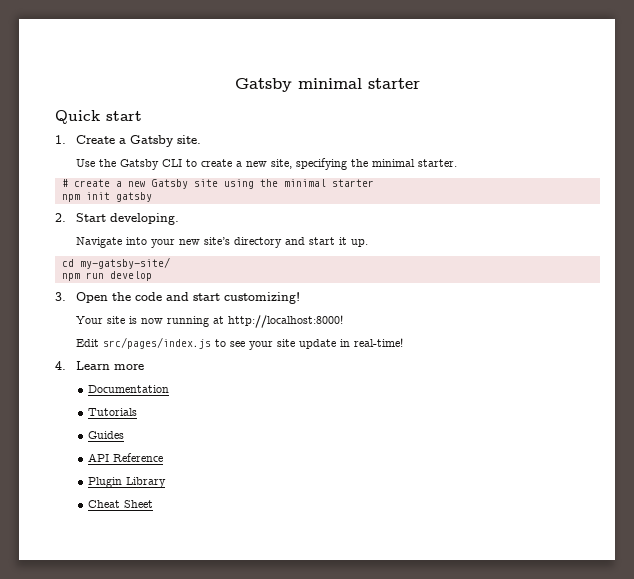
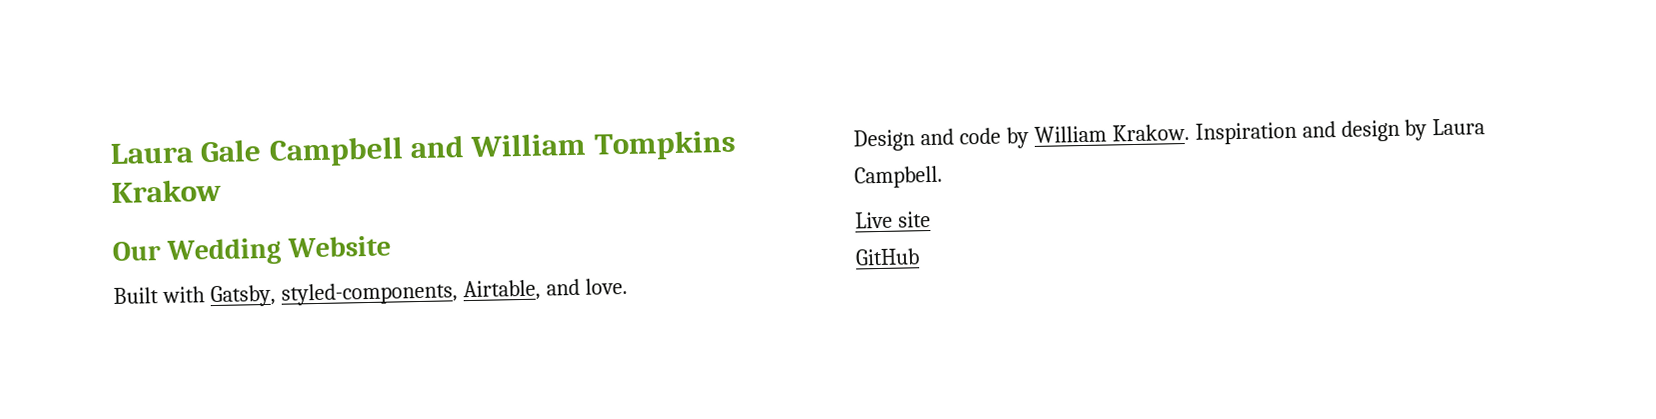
[235,78,420,92] [55,110,142,124] [55,135,201,147] [75,158,457,170] [61,179,374,189] [61,192,152,202] [55,213,179,225] [75,237,368,248] [61,257,170,269] [61,271,152,281] [55,292,300,304] [75,315,343,328] [75,337,403,350] [55,361,144,370] [88,385,170,393] [88,408,138,416] [88,431,125,439] [88,453,164,462] [88,477,167,488] [88,500,154,508] Gatsby minimal starter // Quick start // 1. Create a Gatsby site. // Use the Gatsby CLI to create a new site, specifying the minimal starter. // # create a new Gatsby site using the minimal starter // npm init gatsby // 2. Start developing. // Navigate into your new site’s directory and start it up. // cd my-gatsby-site/ // npm run develop // 3. Open the code and start customizing! // Your site is now running at http://localhost:8000! // Edit src/pages/index.js to see your site update in real-time! // 4. Learn more // Documentation // Tutorials // Guides // API Reference // Plugin Library // Cheat Sheet -> [110,129,736,167] [111,178,222,203] [112,235,391,266] [113,277,628,308] [853,118,1486,152] [854,165,943,189] [855,211,931,229] [855,248,920,266] Laura Gale Campbell and William Tompkins Krakow // Our Wedding Website // Built with Gatsby, styled-components, Airtable, and love. // Design and code by William Krakow. Inspiration and design by Laura Campbell. // Live site // GitHub

